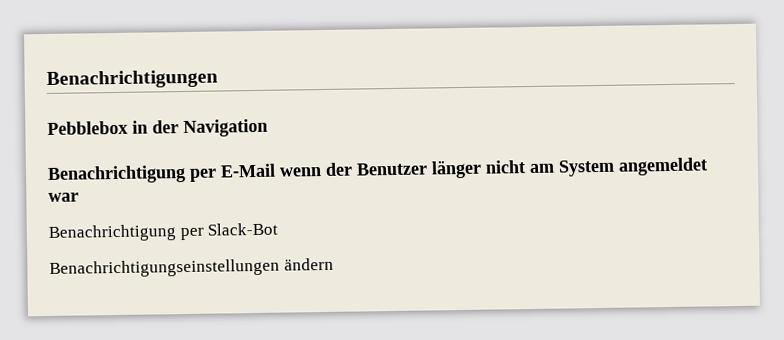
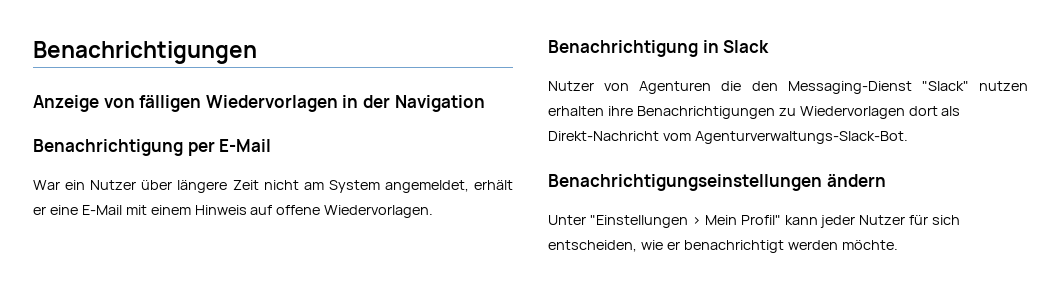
[47,120,128,135] Pebblebox -> [33,95,338,112] Anzeige von fälligen Wiedervorlagen
[279,157,708,179] [48,192,79,202] [48,222,279,242] [49,257,334,278] wenn der Benutzer länger nicht am System angemeldet war // Benachrichtigung per Slack-Bot // Benachrichtigungseinstellungen ändern -> [33,180,514,193] [33,205,434,218] [548,40,770,57] [548,81,1028,94] [548,106,961,119] [548,131,908,144] [548,174,886,191] [548,215,961,228] [548,240,898,253] // War ein Nutzer über längere Zeit nicht am System angemeldet, erhält er eine E-Mail mit einem Hinweis auf offene Wiedervorlagen. // Benachrichtigung in Slack // Nutzer von Agenturen die den Messaging-Dienst "Slack" nutzen erhalten ihre Benachrichtigungen zu Wiedervorlagen dort als Direkt-Nachricht vom Agenturverwaltungs-Slack-Bot. // Benachrichtigungseinstellungen ändern // Unter "Einstellungen > Mein Profil" kann jeder Nutzer für sich entscheiden, wie er benachrichtigt werden möchte.

